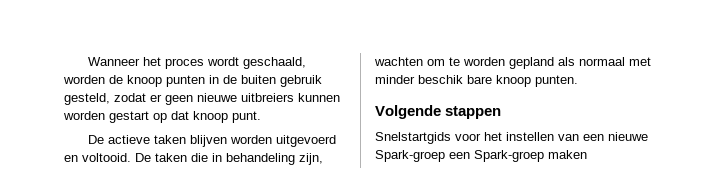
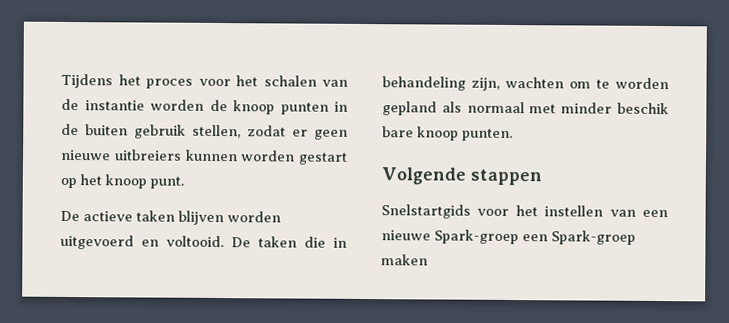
[87,57,140,66] Wanneer -> [61,73,113,89] Tijdens
[206,57,306,69] wordt geschaald, -> [198,75,348,87] [61,98,145,111] voor het schalen van de instantie
[64,93,110,105] gesteld, -> [192,124,241,139] stellen,
[171,111,189,120] dat -> [80,174,102,186] het

